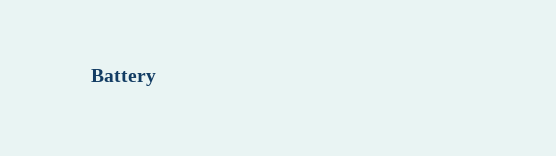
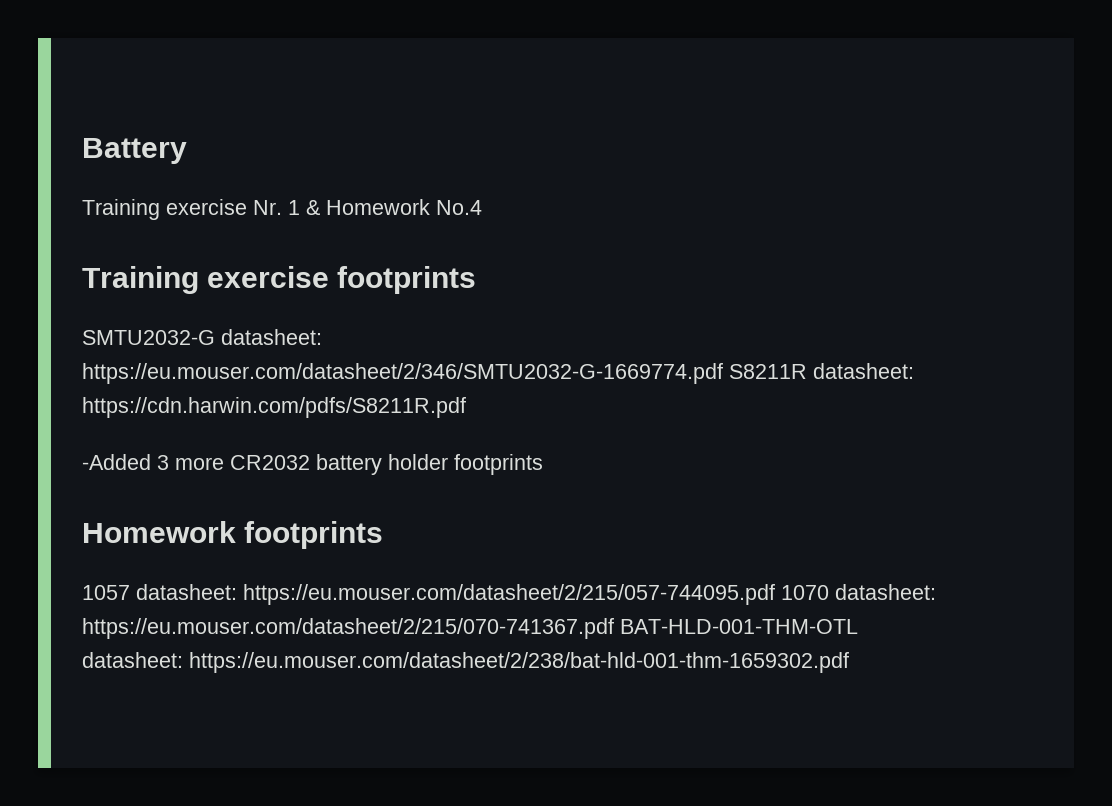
(156, 77) none -> [82,199,482,220] [82,266,477,294] [82,329,322,345] [82,363,914,384] [82,397,466,418] [82,454,543,475] [82,521,384,549] [82,584,936,605] [82,618,858,639] [82,652,849,673] // Training exercise Nr. 1 & Homework No.4 // Training exercise footprints // SMTU2032-G datasheet: https://eu.mouser.com/datasheet/2/346/SMTU2032-G-1669774.pdf S8211R datasheet: https://cdn.harwin.com/pdfs/S8211R.pdf // -Added 3 more CR2032 battery holder footprints // Homework footprints // 1057 datasheet: https://eu.mouser.com/datasheet/2/215/057-744095.pdf 1070 datasheet: https://eu.mouser.com/datasheet/2/215/070-741367.pdf BAT-HLD-001-THM-OTL datasheet: https://eu.mouser.com/datasheet/2/238/bat-hld-001-thm-1659302.pdf

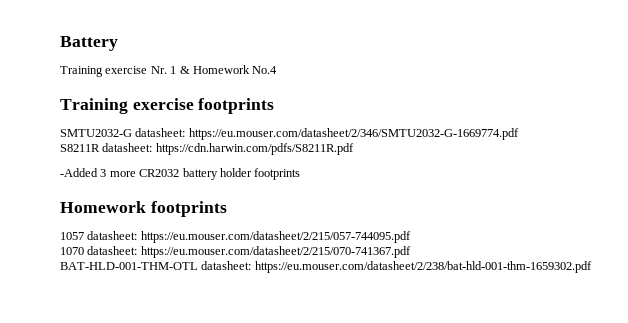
(723, 373) none -> (519, 134) //
(775, 594) none -> (411, 237) //
(614, 628) none -> (411, 252) //

